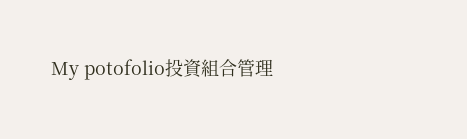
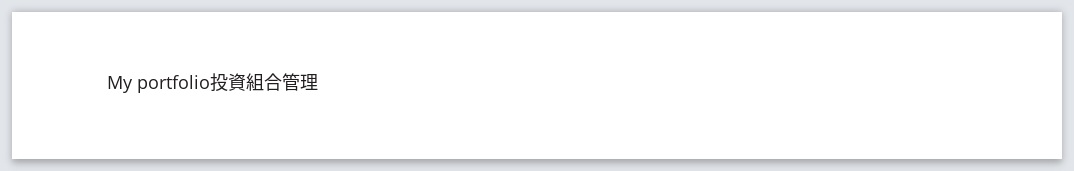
[84,59,165,80] potofolio -> [137,75,210,93] portfolio

